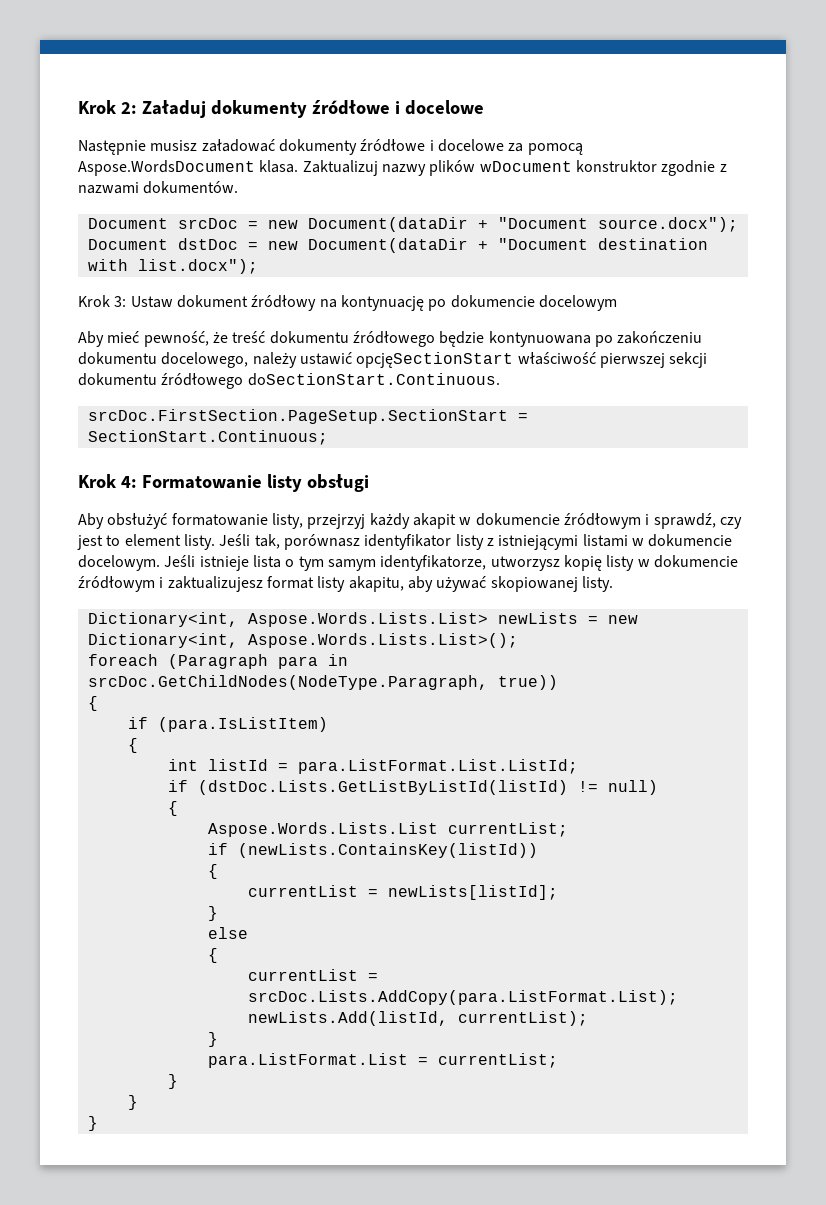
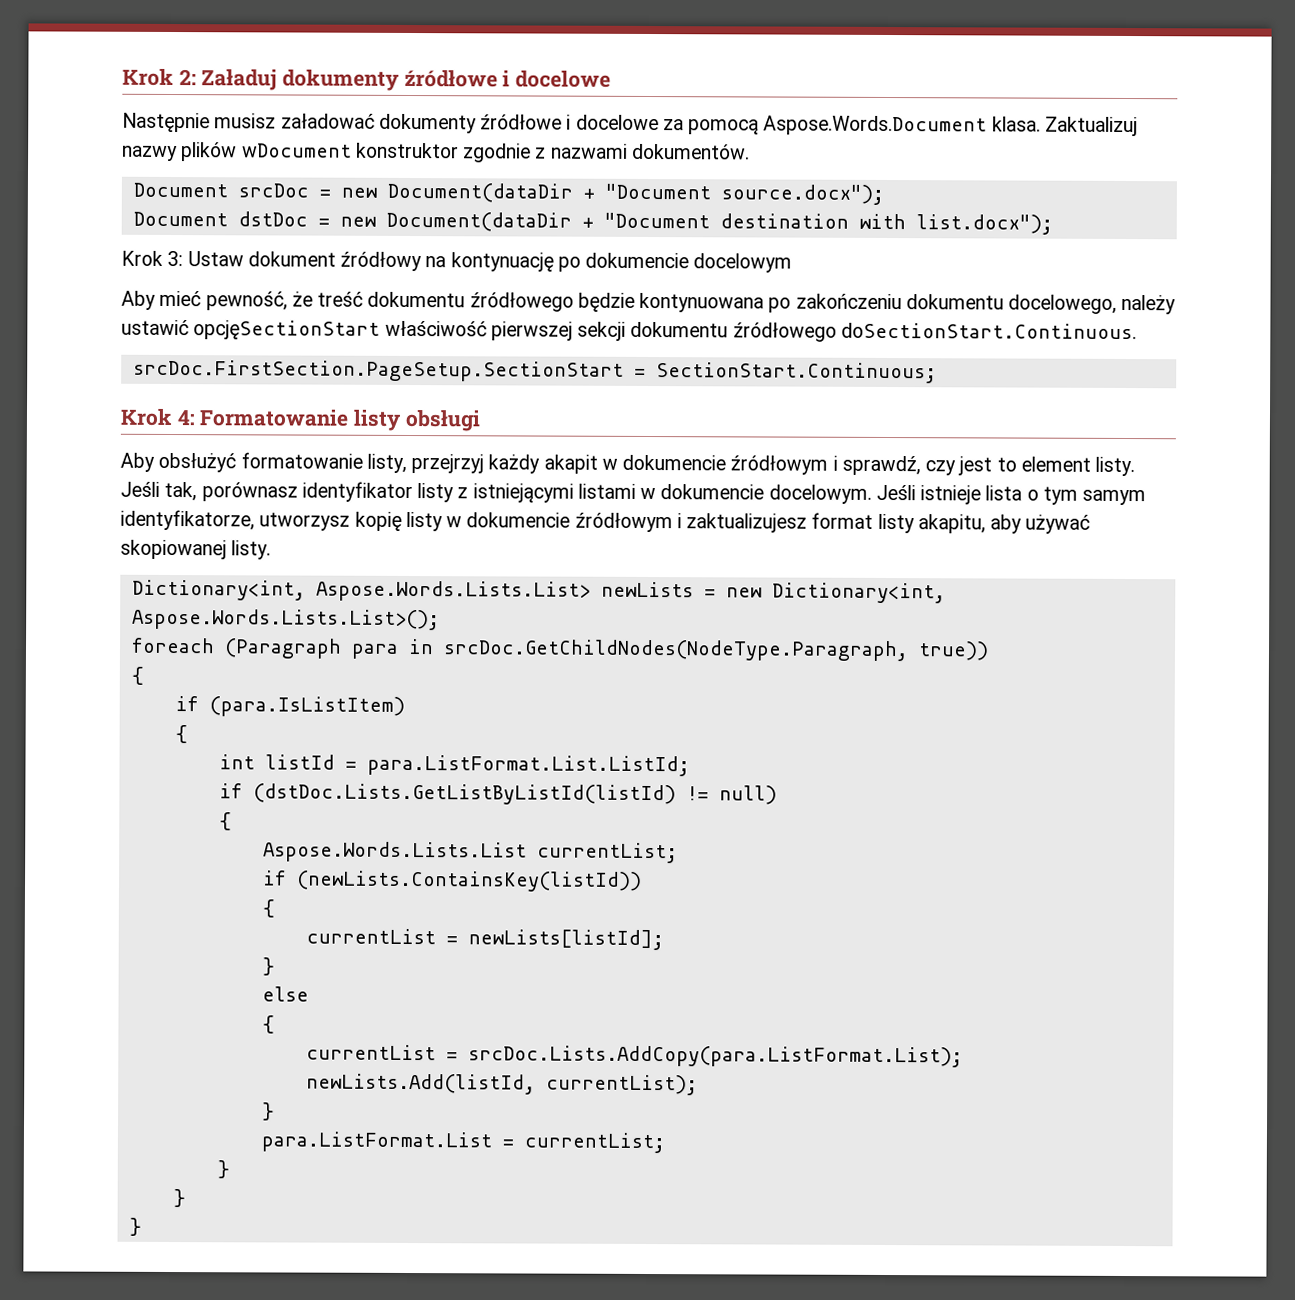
[78,160,255,176] Aspose.WordsDocument -> [763,115,988,136] Aspose.Words.Document

